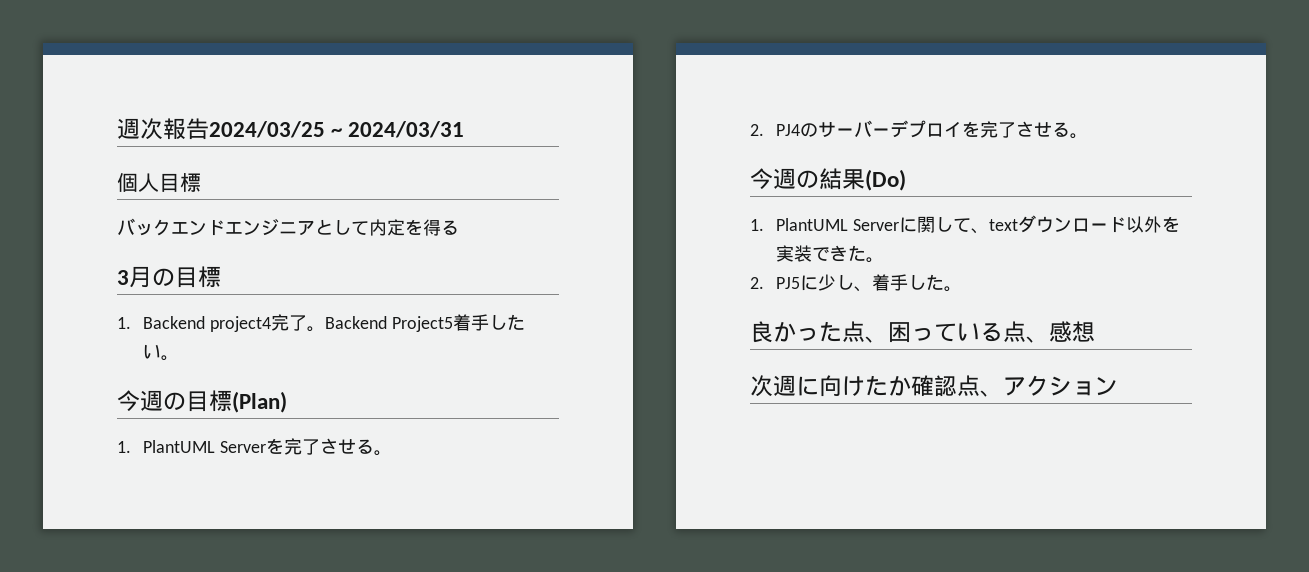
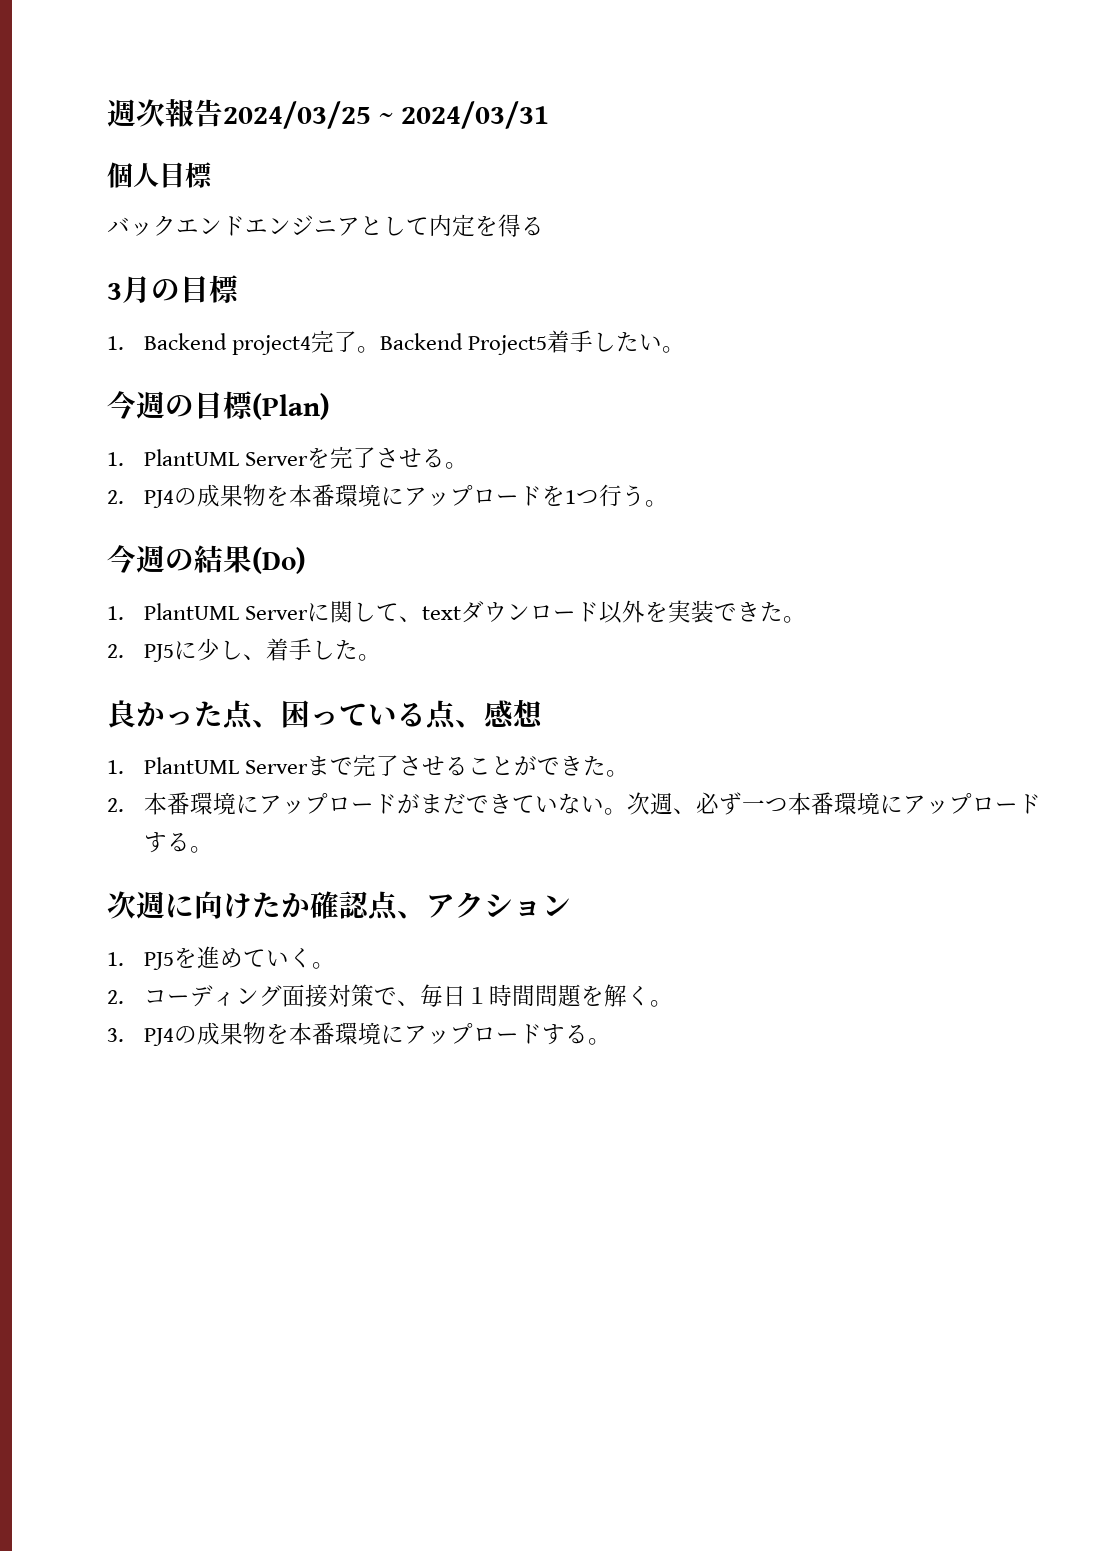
[818,120,1071,138] サーバーデプロイを完了させる -> [196,484,645,507] 成果物を本番環境にアップロードを1つ行う
(1095, 331) none -> [107,754,629,777] [107,792,1041,815] [143,832,213,853] // 1. PlantUML Serverまで完了させることができた。 // 2.本番環境にアップロードがまだできていない。次週、必ず一つ本番環境にアップロードする。
(1118, 386) none -> [107,946,335,970] [107,984,673,1007] [107,1022,611,1046] // 1. PJ5を進めていく。 // 2.コーディング面接対策で、毎日１時間問題を解く。 // 3. PJ4の成果物を本番環境にアップロードする。

